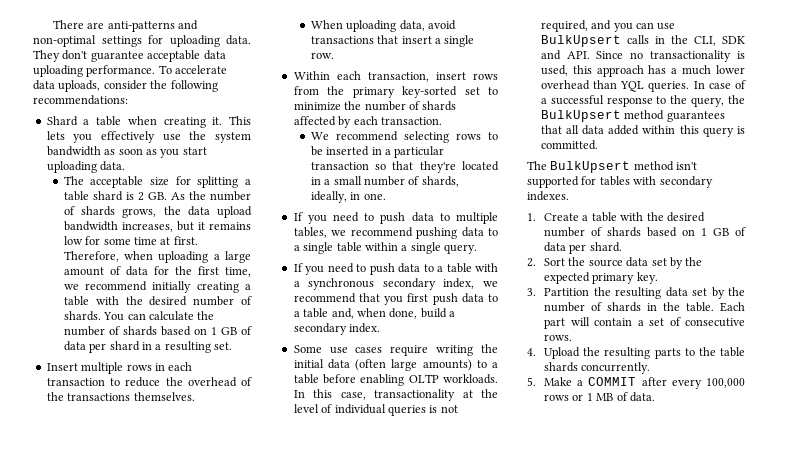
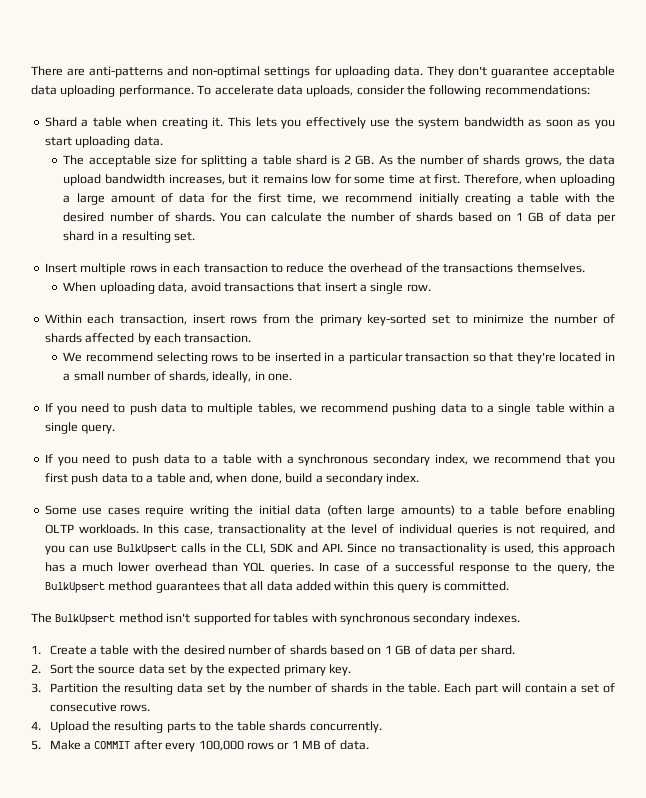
(657, 180) none -> [340,613,410,625] synchronous

